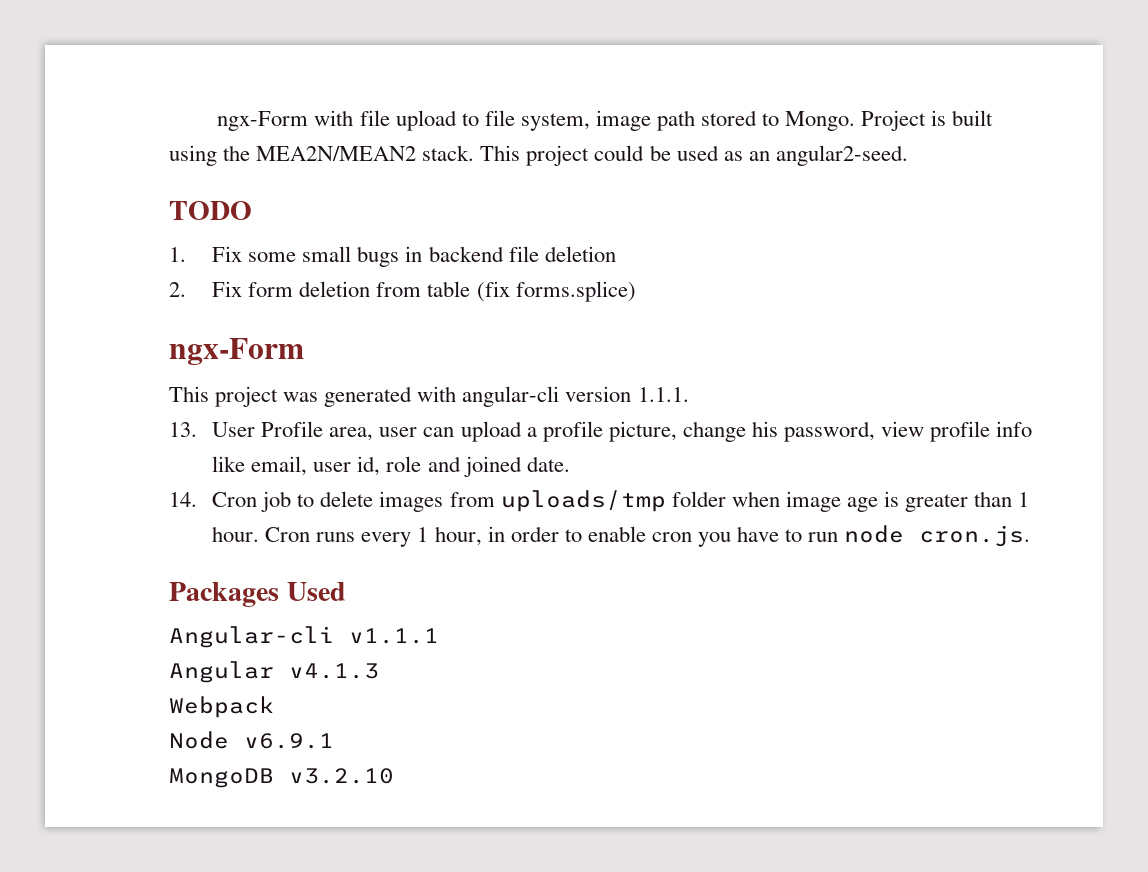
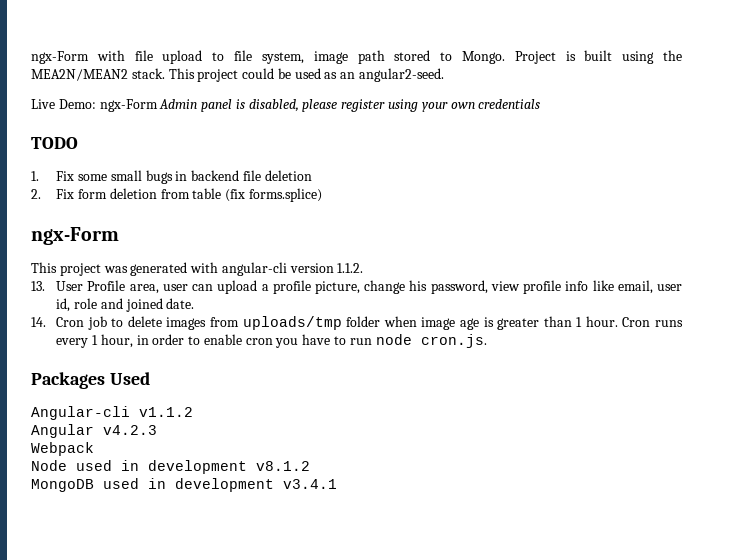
(908, 155) none -> [31,99,541,112] // Live Demo: ngx-Form Admin panel is disabled, please register using your own credentials
[637,387,689,402] 1.1.1. -> [337,263,364,273] 1.1.2.
[349,628,439,644] v1.1.1 -> [139,407,193,417] v1.1.2
[289,663,379,679] v4.1.3 -> [103,425,157,435] v4.2.3
[244,733,334,749] [169,768,394,788] v6.9.1 // MongoDB v3.2.10 -> [76,460,310,474] [31,478,337,492] used in development v8.1.2 // MongoDB used in development v3.4.1

